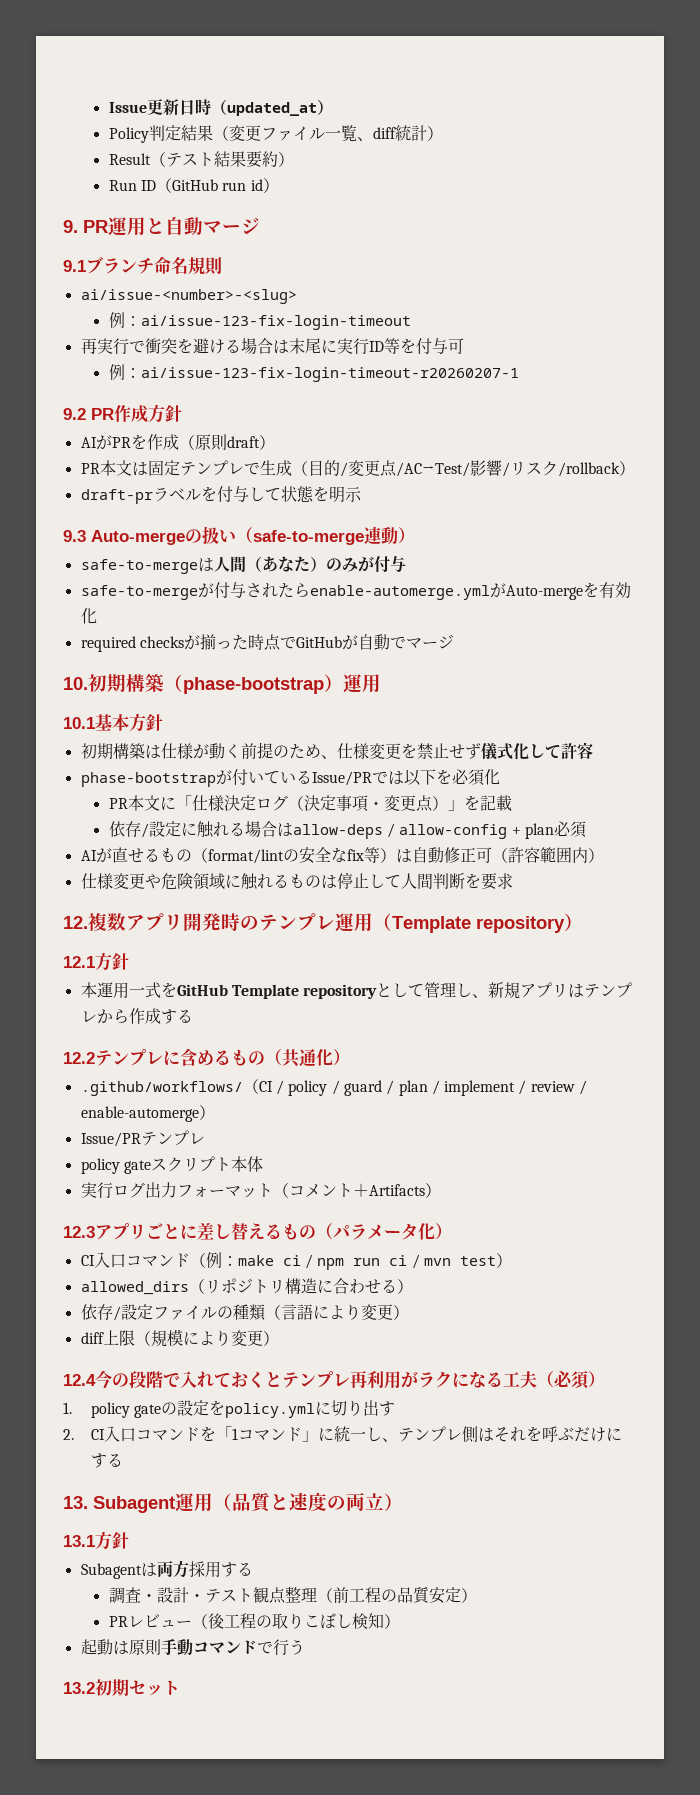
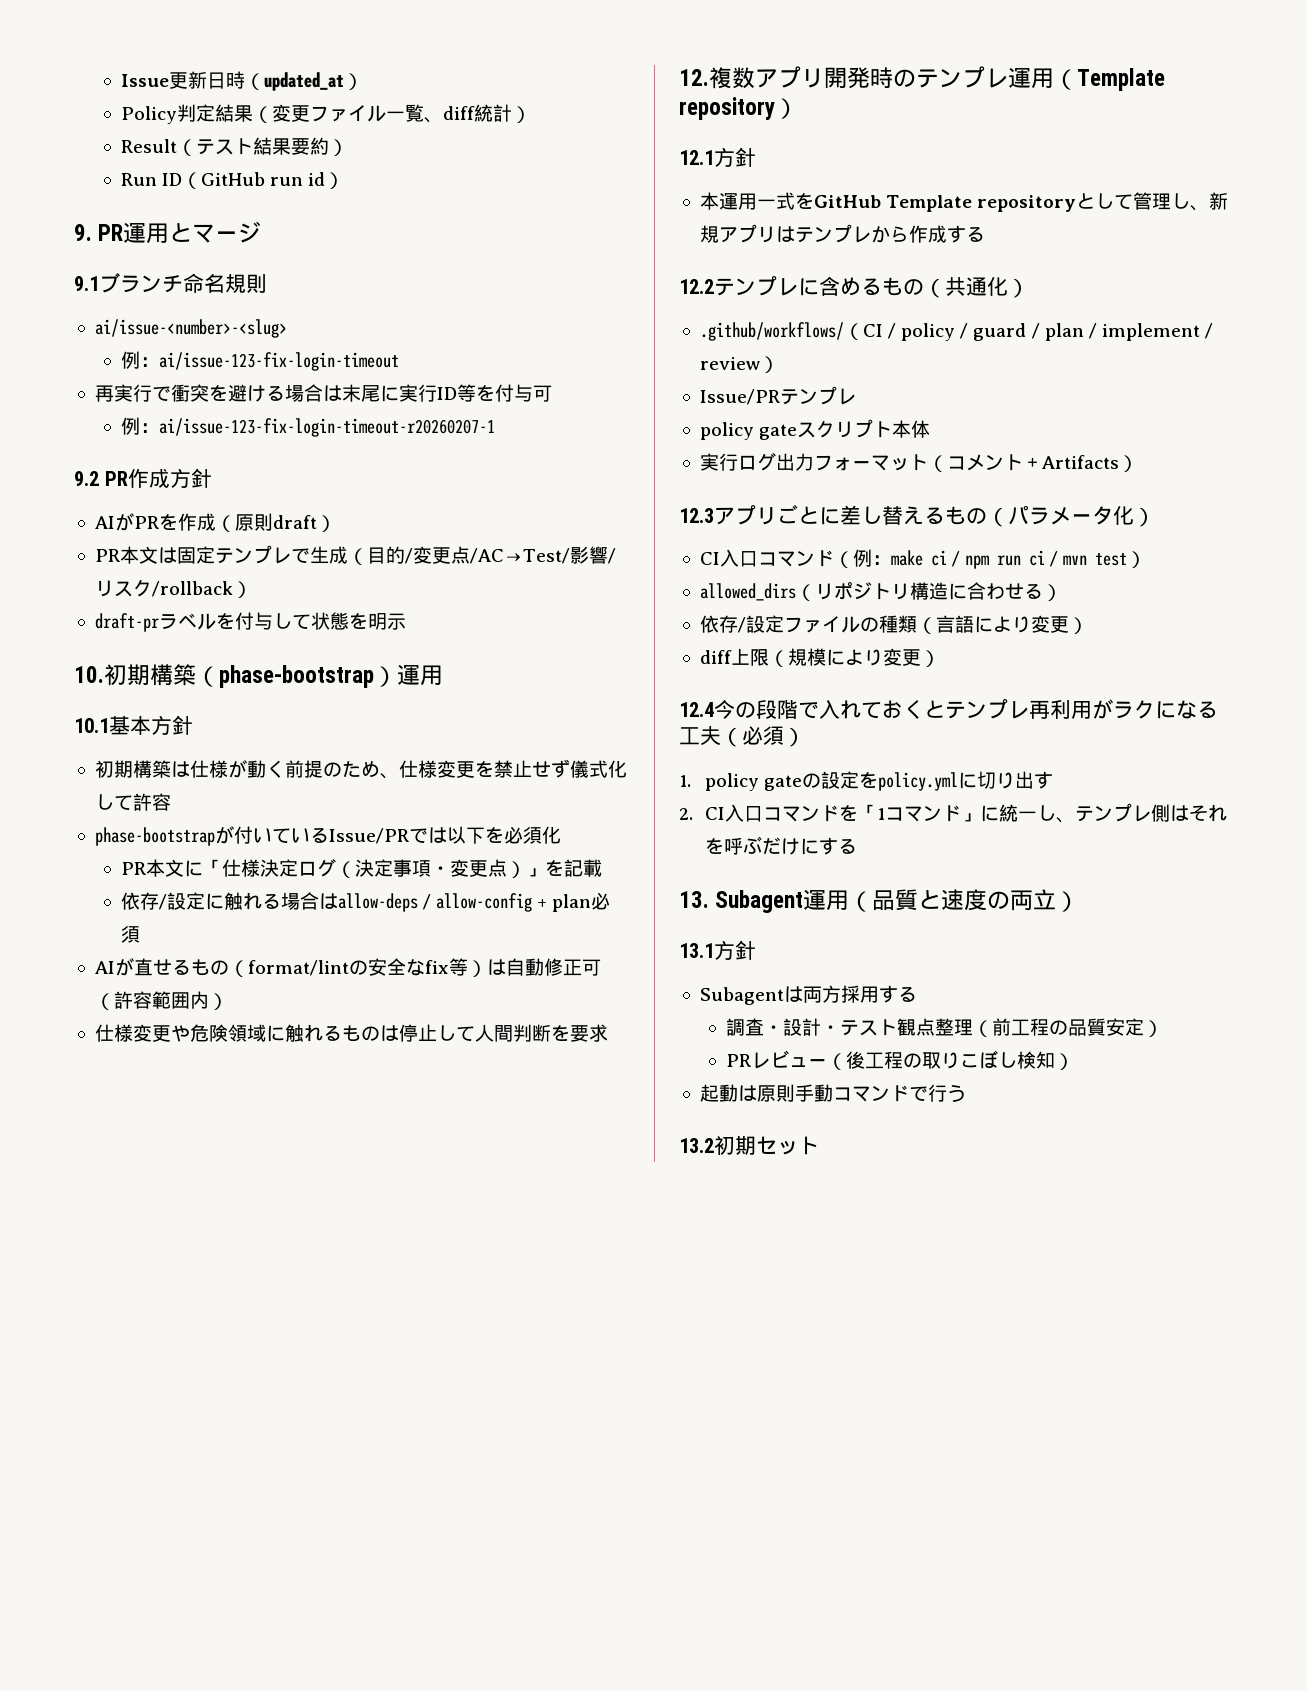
[165,217,203,236] 自動 -> (193, 232) none
[63,526,415,545] [80,555,406,574] [80,582,631,600] [80,608,97,624] [80,634,454,652] // 9.3 Auto-mergeの扱い（safe-to-merge連動） // safe-to-mergeは人間（あなた）のみが付与 // safe-to-mergeが付与されたらenable-automerge.ymlがAuto-mergeを有効化 // required checksが揃った時点でGitHubが自動でマージ -> (406, 621) none
[579,1080,588,1095] [80,1106,199,1122] / enable-automerge -> (760, 363) none

